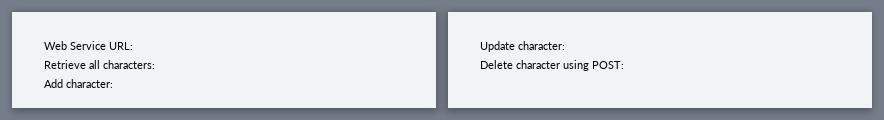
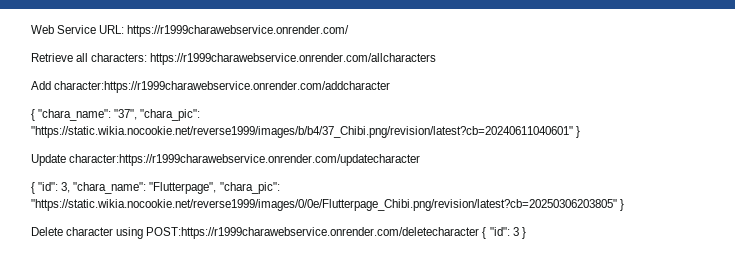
(133, 46) none -> [127,25,350,37] https://r1999charawebservice.onrender.com/
(155, 64) none -> [150,53,437,65] https://r1999charawebservice.onrender.com/allcharacters
[66,79,113,88] [480,41,565,52] [480,60,624,71] character: // Update character: // Delete character using POST: -> [54,81,391,93] [31,109,201,121] [31,126,581,138] [31,154,421,166] [31,182,280,194] [31,199,625,211] [31,227,526,239] character:https://r1999charawebservice.onrender.com/addcharacter // { "chara_name": "37", "chara_pic": "https://static.wikia.nocookie.net/reverse1999/images/b/b4/37_Chibi.png/revision/latest?cb=20240611040601" } // Update character:https://r1999charawebservice.onrender.com/updatecharacter // { "id": 3, "chara_name": "Flutterpage", "chara_pic": "https://static.wikia.nocookie.net/reverse1999/images/0/0e/Flutterpage_Chibi.png/revision/latest?cb=20250306203805" } // Delete character using POST:https://r1999charawebservice.onrender.com/deletecharacter { "id": 3 }

